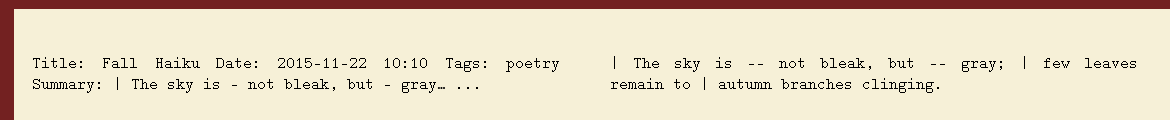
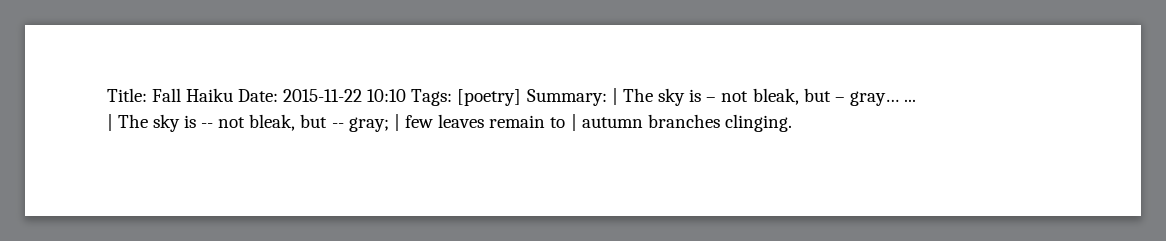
[505,56,560,72] poetry -> [457,89,522,106] [poetry]

